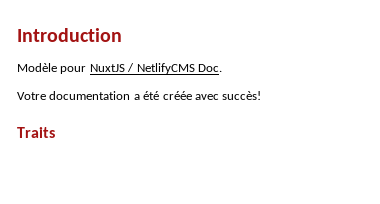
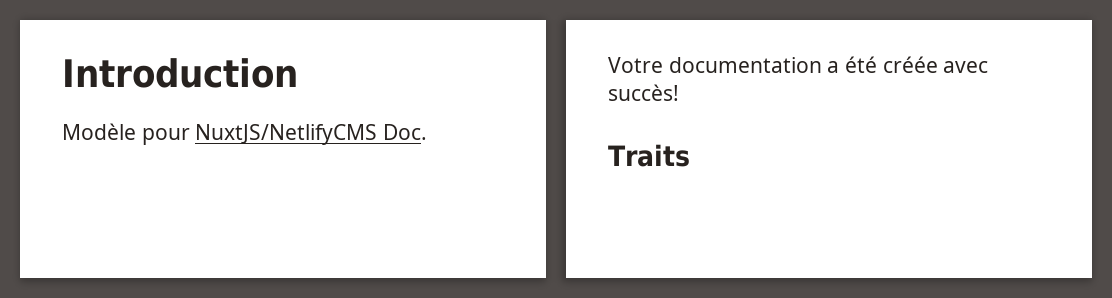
[89,63,195,74] NuxtJS / NetlifyCMS -> [195,124,378,145] NuxtJS/NetlifyCMS

